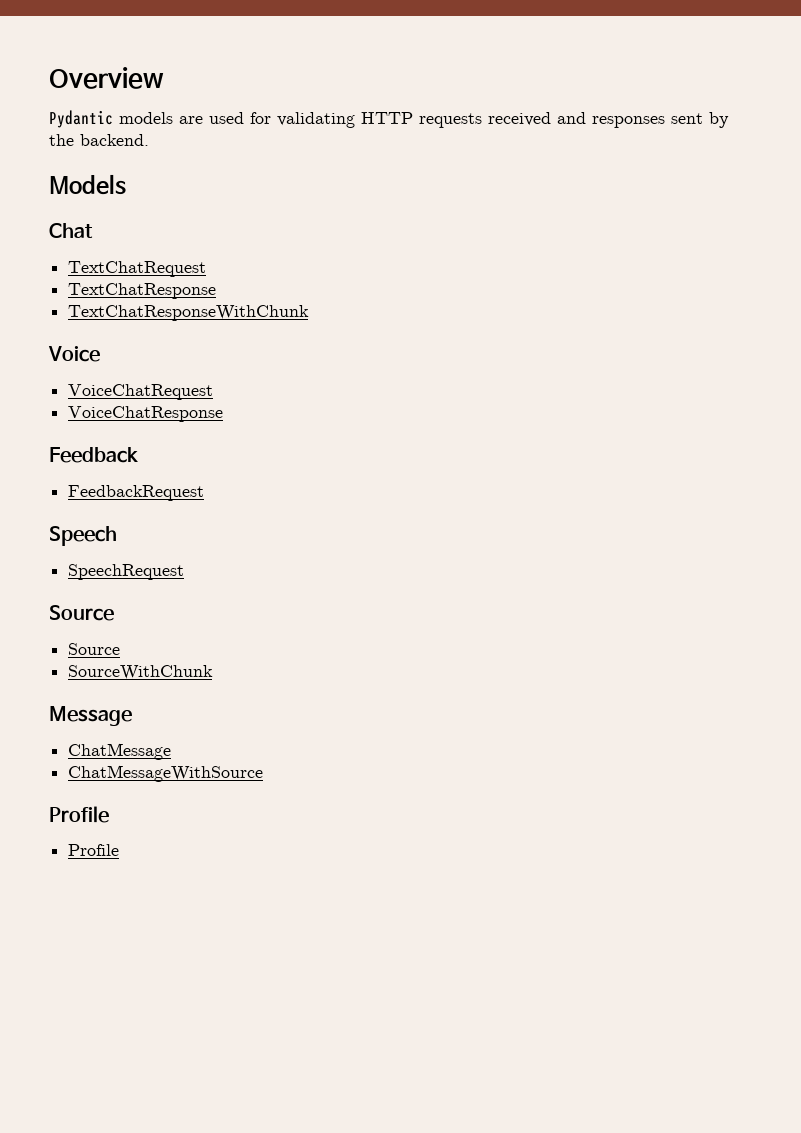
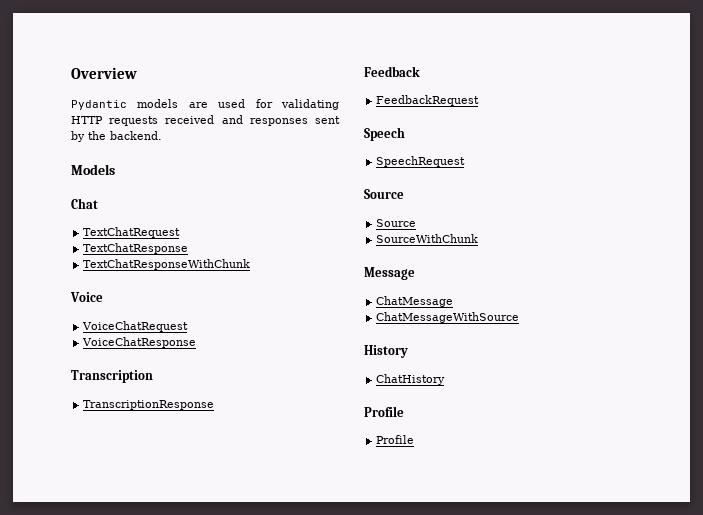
(224, 414) none -> [71,370,153,383] [83,400,215,410] // Transcription // TranscriptionResponse
(264, 773) none -> [364,345,408,358] [376,374,446,385] // History // ChatHistory

